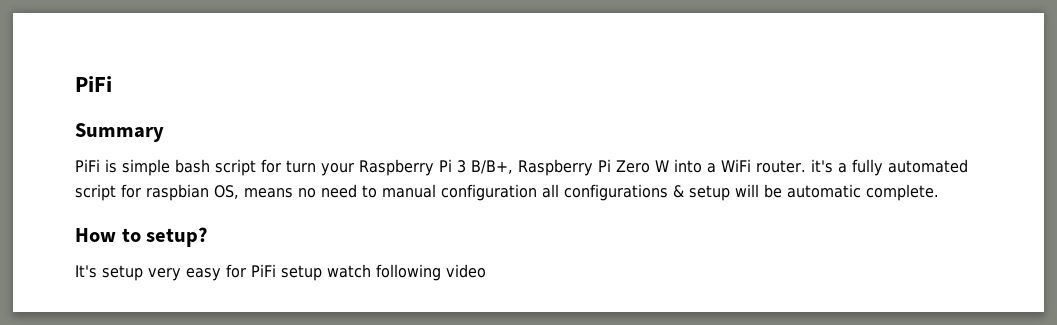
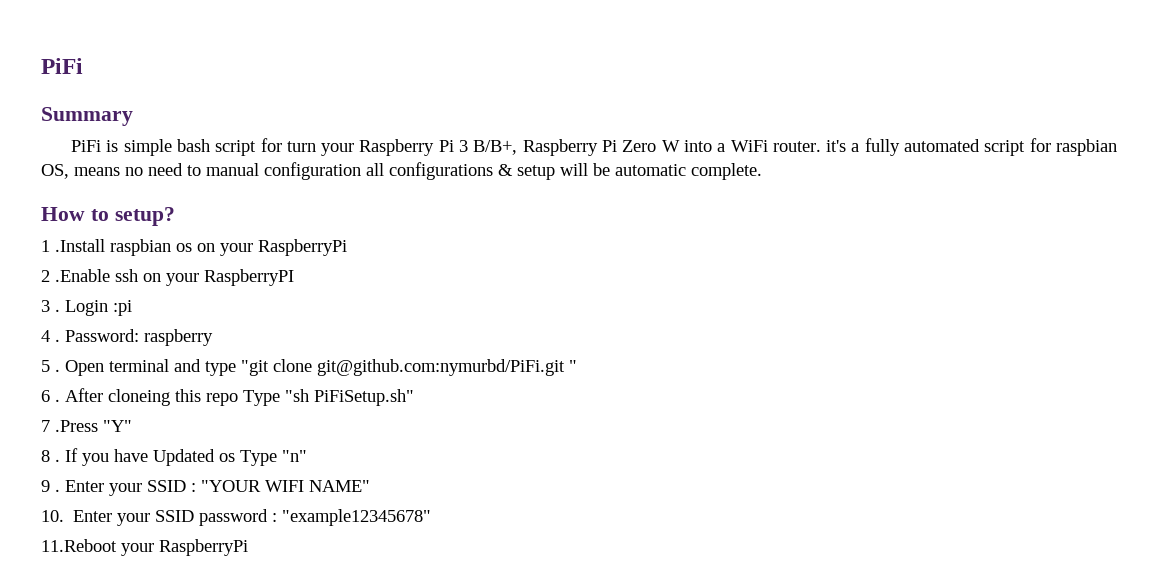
[75,264,486,281] It's setup very easy for PiFi setup watch following video -> [41,239,347,256] [41,269,294,286] [41,300,132,316] [41,329,213,346] [41,359,577,376] [41,388,414,406] [41,420,132,432] [41,448,307,466] [41,480,370,496] [41,509,432,526] [41,539,248,556] 1 .Install raspbian os on your RaspberryPi // 2 .Enable ssh on your RaspberryPI // 3 . Login :pi // 4 . Password: raspberry // 5 . Open terminal and type "git clone git@github.com:nymurbd/PiFi.git " // 6 . After cloneing this repo Type "sh PiFiSetup.sh" // 7 .Press "Y" // 8 . If you have Updated os Type "n" // 9 . Enter your SSID : "YOUR WIFI NAME" // 10. Enter your SSID password : "example12345678" // 11.Reboot your RaspberryPi

